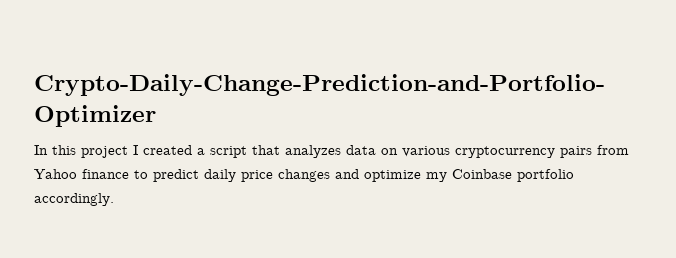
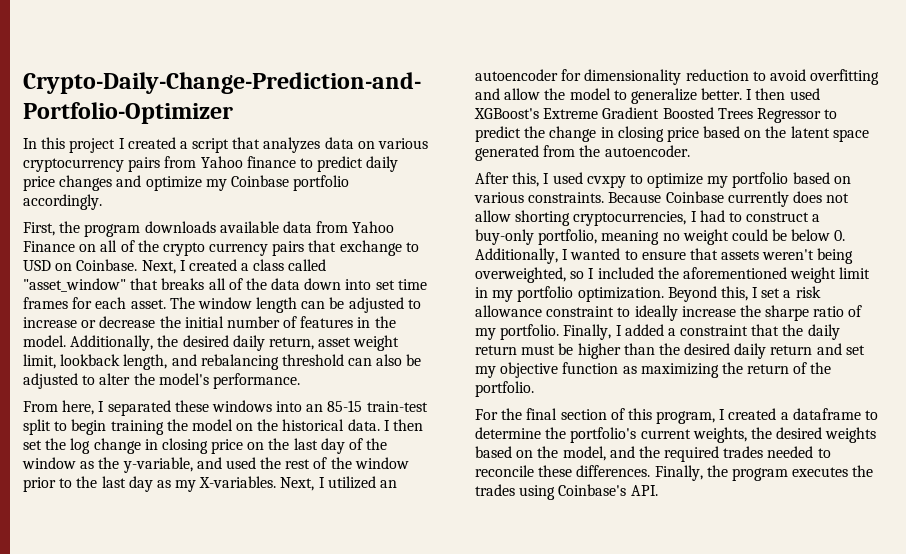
(114, 199) none -> [23,221,395,237] [23,240,419,256] [23,259,327,274] [23,278,427,292] [23,297,421,313] [23,316,396,328] [23,335,400,351] [23,354,422,370] [23,373,300,389] [23,400,428,416] [23,419,424,435] [23,438,388,454] [22,457,409,473] [23,476,398,492] [475,69,880,85] [475,88,820,104] [474,107,838,123] [475,126,869,142] [475,145,690,161] [475,172,851,188] [474,191,850,207] [475,210,821,226] [475,229,846,245] [475,248,854,264] [475,267,871,283] [475,286,821,302] [475,305,863,321] [475,324,840,340] [475,343,865,359] [475,362,832,378] [475,381,534,397] [475,408,879,424] [475,427,877,443] [475,446,831,462] [475,465,874,481] [475,484,658,500] // First, the program downloads available data from Yahoo Finance on all of the crypto currency pairs that exchange to USD on Coinbase. Next, I created a class called "asset_window" that breaks all of the data down into set time frames for each asset. The window length can be adjusted to increase or decrease the initial number of features in the model. Additionally, the desired daily return, asset weight limit, lookback length, and rebalancing threshold can also be adjusted to alter the model's performance. // From here, I separated these windows into an 85-15 train-test split to begin training the model on the historical data. I then set the log change in closing price on the last day of the window as the y-variable, and used the rest of the window prior to the last day as my X-variables. Next, I utilized an autoencoder for dimensionality reduction to avoid overfitting and allow the model to generalize better. I then used XGBoost's Extreme Gradient Boosted Trees Regressor to predict the change in closing price based on the latent space generated from the autoencoder. // After this, I used cvxpy to optimize my portfolio based on various constraints. Because Coinbase currently does not allow shorting cryptocurrencies, I had to construct a buy-only portfolio, meaning no weight could be below 0. Additionally, I wanted to ensure that assets weren't being overweighted, so I included the aforementioned weight limit in my portfolio optimization. Beyond this, I set a risk allowance constraint to ideally increase the sharpe ratio of my portfolio. Finally, I added a constraint that the daily return must be higher than the desired daily return and set my objective function as maximizing the return of the portfolio. // For the final section of this program, I created a dataframe to determine the portfolio's current weights, the desired weights based on the model, and the required trades needed to reconcile these differences. Finally, the program executes the trades using Coinbase's API.

